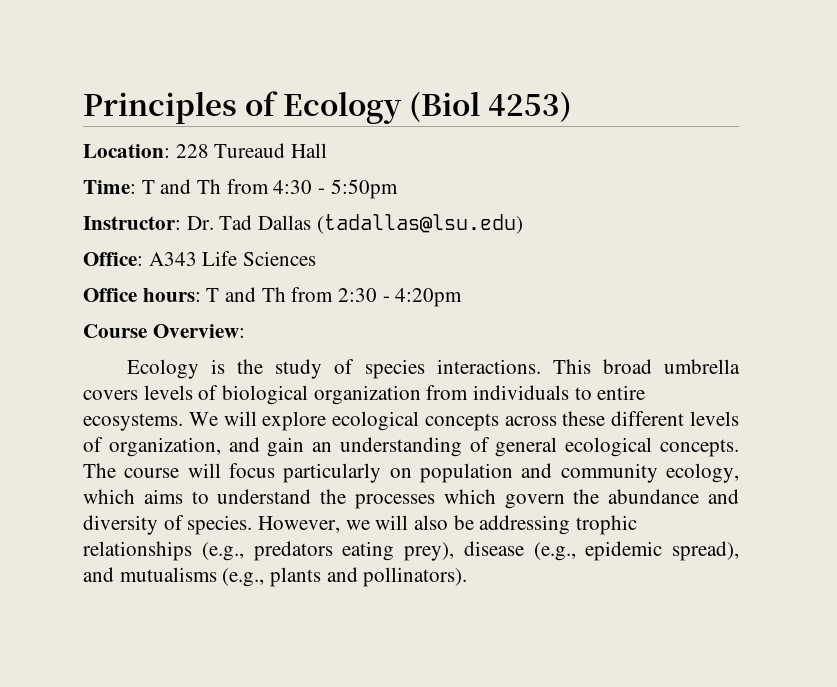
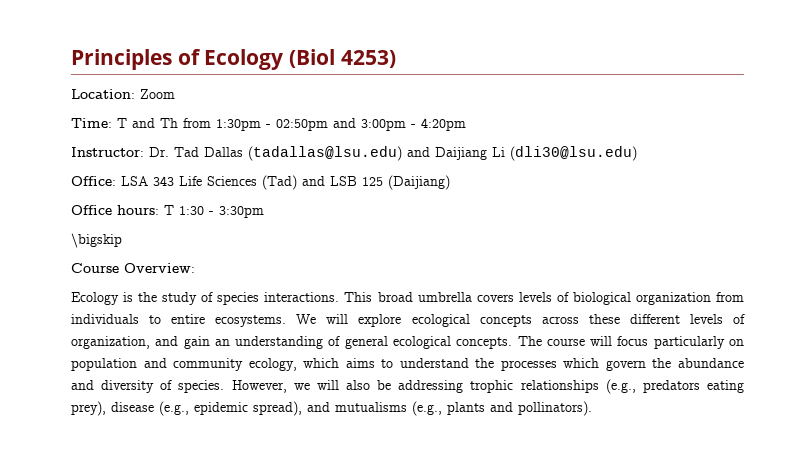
[175,143,328,158] 228 Tureaud Hall -> [140,89,175,99] Zoom
[273,179,398,199] 4:30 - 5:50pm -> [216,118,466,131] 1:30pm - 02:50pm and 3:00pm - 4:20pm
(523, 224) none -> [407,146,637,161] and Daijiang Li (dli30@lsu.edu)
[148,252,197,266] A343 -> [121,176,174,186] LSA 343
[83,287,463,307] // Office hours: T and Th from 2:30 - 4:20pm -> [262,175,450,190] [71,205,264,218] [71,233,122,248] (Tad) and LSB 125 (Daijiang) // Office hours: T 1:30 - 3:30pm // \bigskip

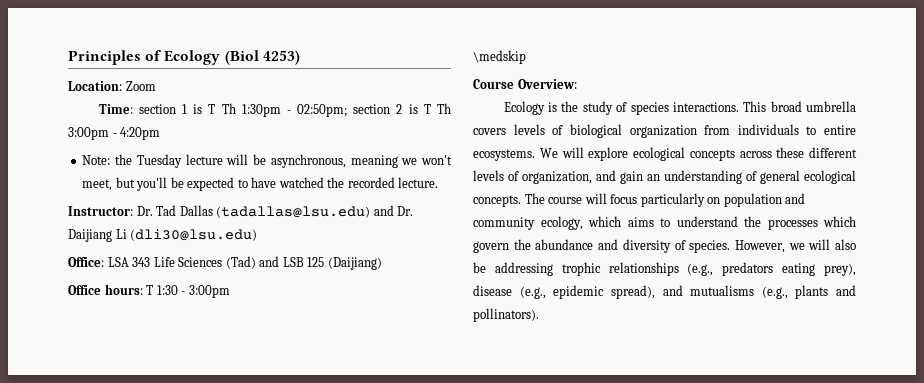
[117,118,466,131] T and Th from 1:30pm - 02:50pm and 3:00pm - 4:20pm -> [138,103,451,117] [68,127,161,140] [82,154,452,168] [82,177,439,191] section 1 is T Th 1:30pm - 02:50pm; section 2 is T Th 3:00pm - 4:20pm // Note: the Tuesday lecture will be asynchronous, meaning we won't meet, but you'll be expected to have watched the recorded lecture.
(430, 152) none -> [397,206,414,216] Dr.
[219,206,264,218] [71,233,122,248] 3:30pm // \bigskip -> [188,285,230,298] [473,50,526,64] 3:00pm // \medskip

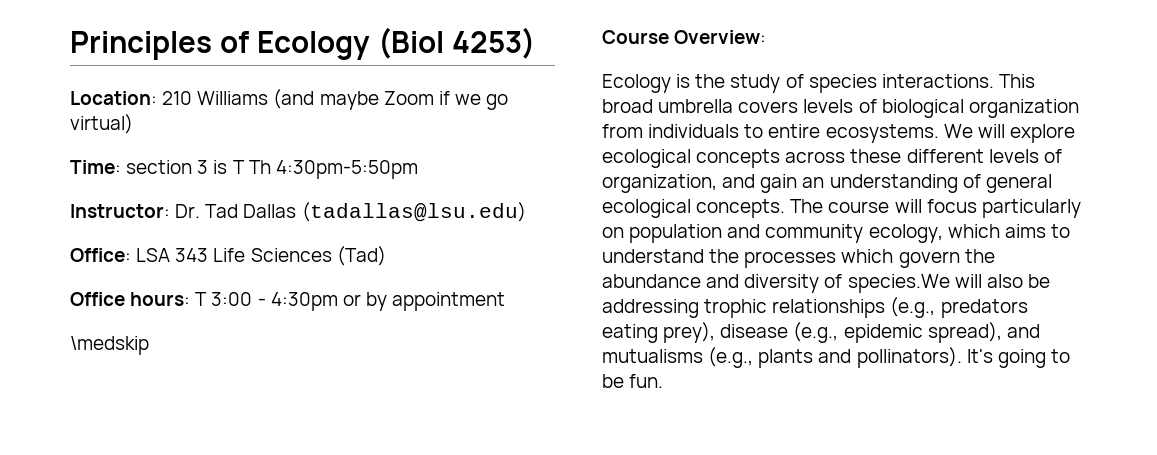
[125,81,156,91] Zoom -> [162,89,509,110] [70,114,133,134] 210 Williams (and maybe Zoom if we go virtual)
[182,103,451,117] [68,127,161,140] [82,154,452,168] [82,177,439,191] 1 is T Th 1:30pm - 02:50pm; section 2 is T Th 3:00pm - 4:20pm // Note: the Tuesday lecture will be asynchronous, meaning we won't meet, but you'll be expected to have watched the recorded lecture. -> [197,160,418,179] 3 is T Th 4:30pm-5:50pm
[373,205,414,216] [68,229,258,242] and Dr. Daijiang Li (dli30@lsu.edu) -> (526, 212) none
[259,256,382,270] and LSB 125 (Daijiang) -> (386, 256) none
[156,285,230,298] 1:30 - 3:00pm -> [211,292,506,311] 3:00 - 4:30pm or by appointment
[689,240,805,253] species. However, we -> [847,274,950,293] species.We
(539, 315) none -> [966,349,1070,368] [602,374,664,388] It's going to be fun.

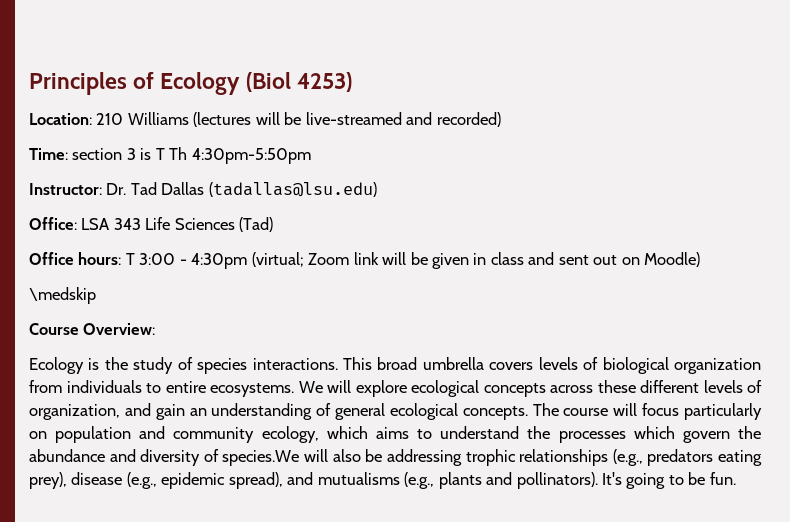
[273,89,509,110] [70,114,133,134] (and maybe Zoom if we go virtual) -> [193,112,501,127] (lectures will be live-streamed and recorded)
[342,292,506,311] or by appointment -> [251,252,701,269] (virtual; Zoom link will be given in class and sent out on Moodle)

